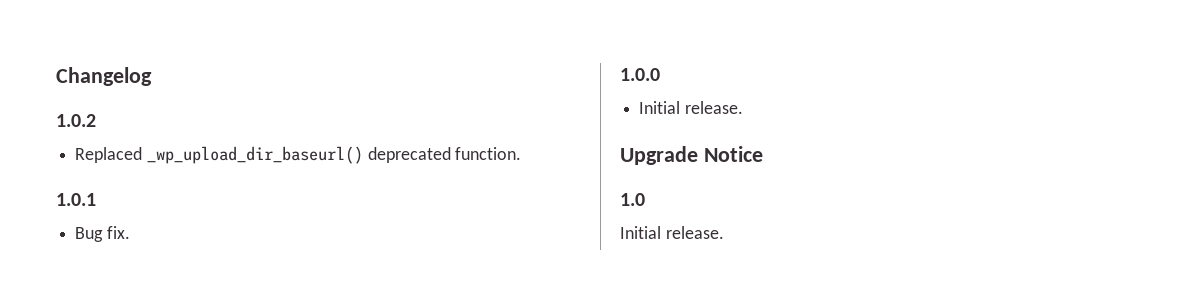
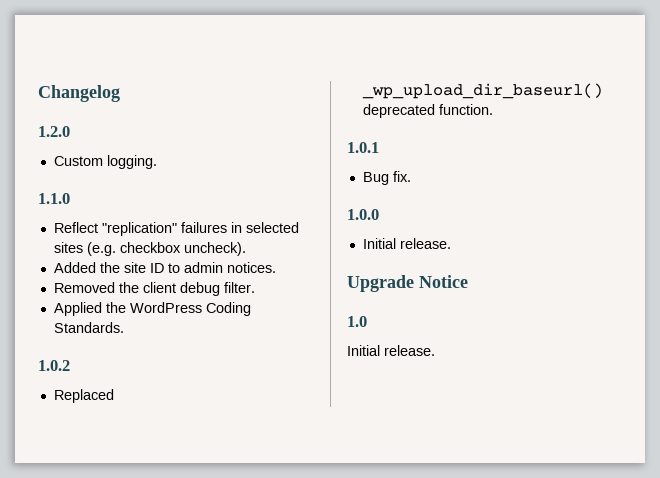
(152, 76) none -> [38,126,70,137] [53,155,157,169] [38,193,70,204] [53,222,299,236] [53,242,246,256] [53,262,276,273] [53,282,255,296] [53,302,251,316] [53,322,124,333] // 1.2.0 // Custom logging. // 1.1.0 // Reflect "replication" failures in selected sites (e.g. checkbox uncheck). // Added the site ID to admin notices. // Removed the client debug filter. // Applied the WordPress Coding Standards.

